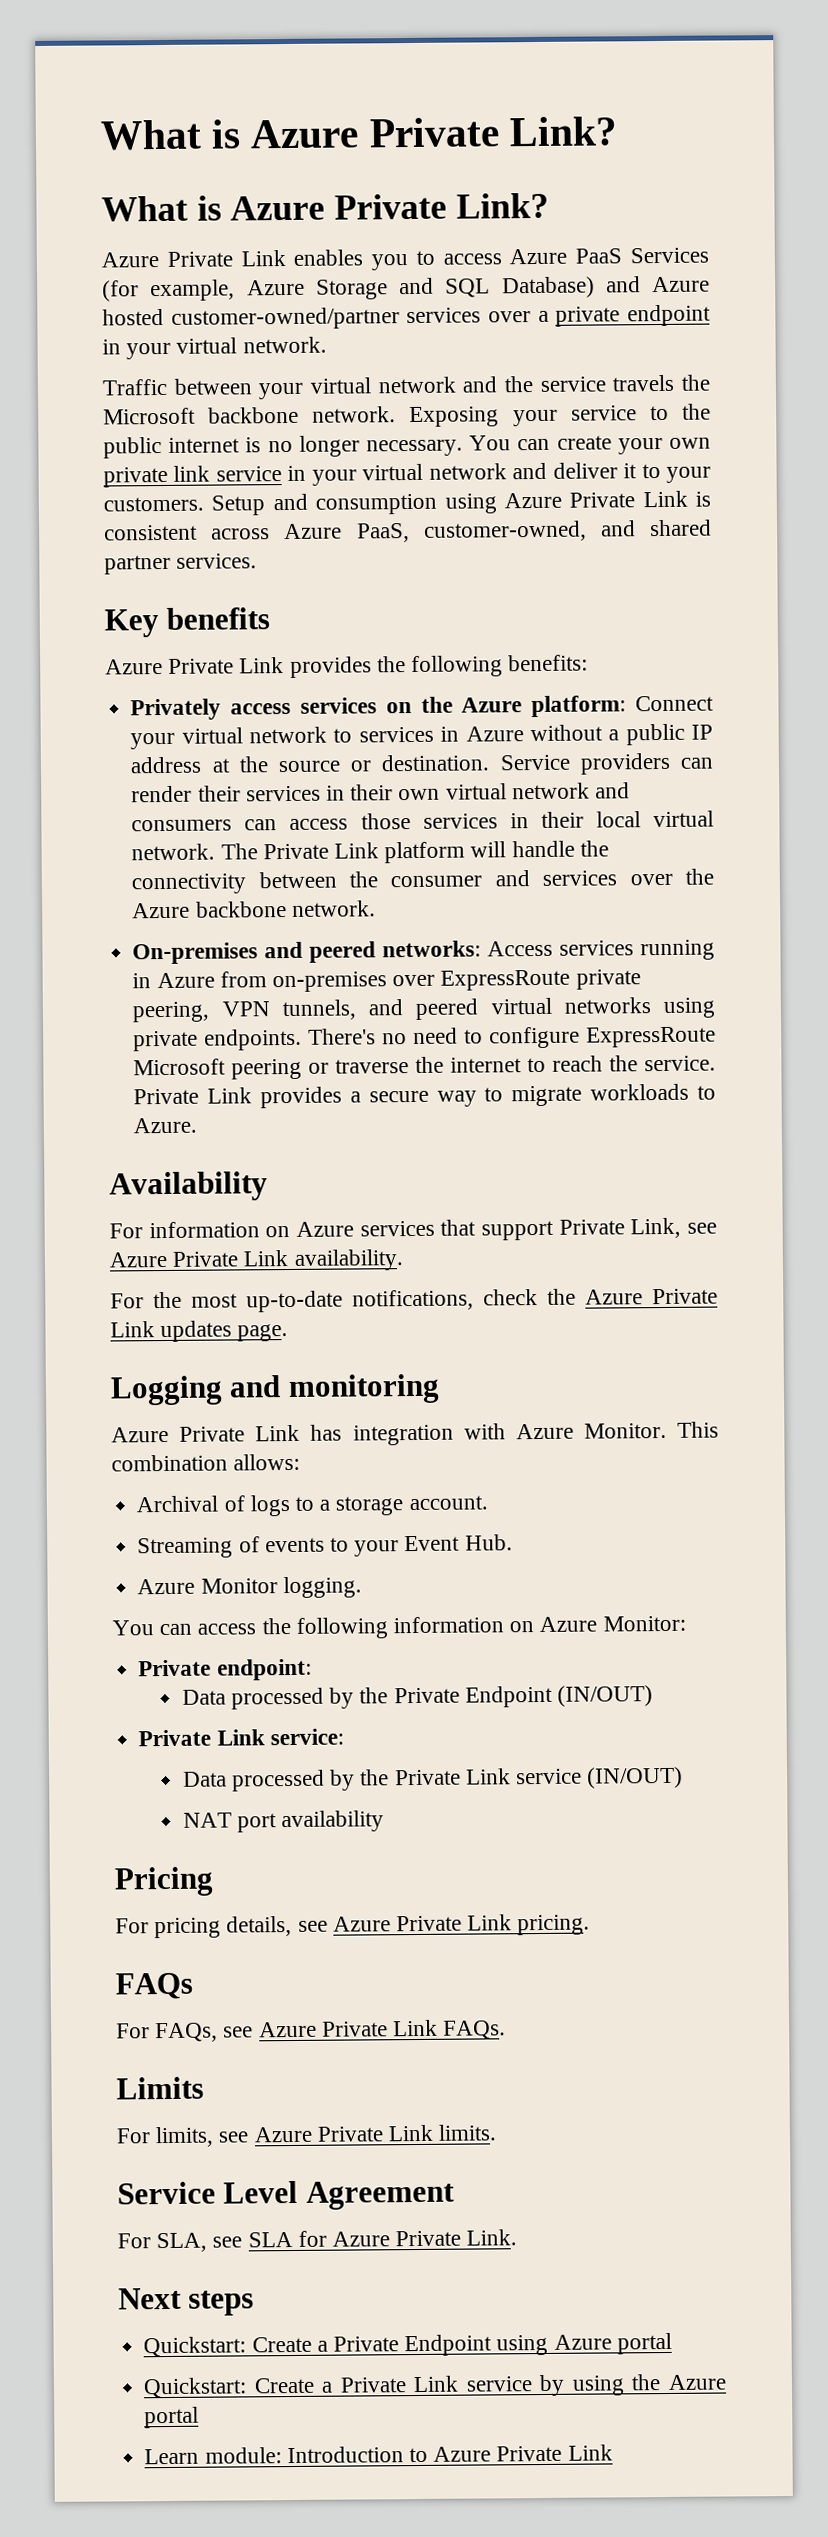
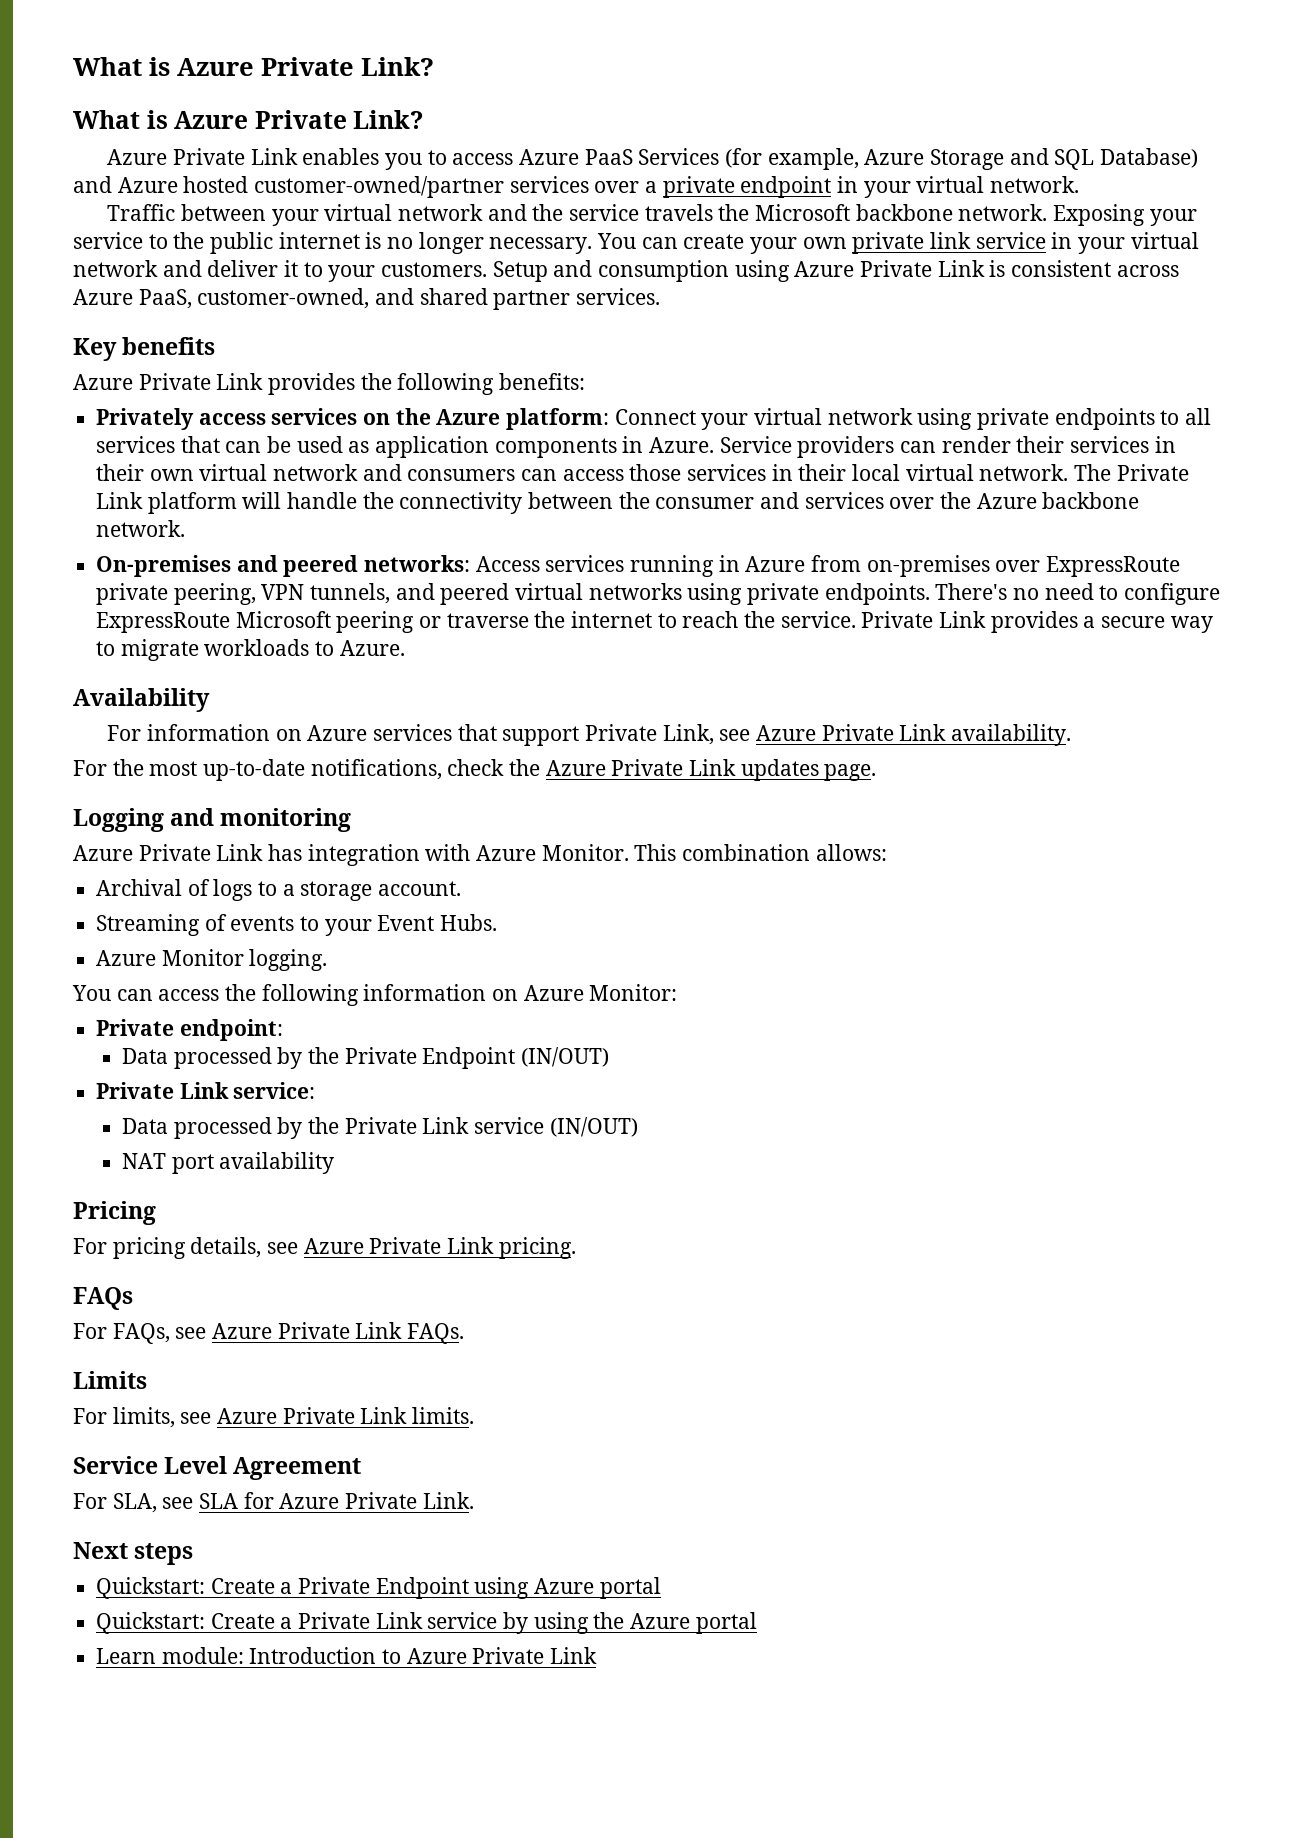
[333,723,713,746] [130,754,491,774] to services in Azure without a public IP address at the source or destination. -> [917,408,1212,430] [96,436,715,458] using private endpoints to all services that can be used as application components in Azure.
[464,1534,513,1551] Hub. -> [440,914,498,931] Hubs.

